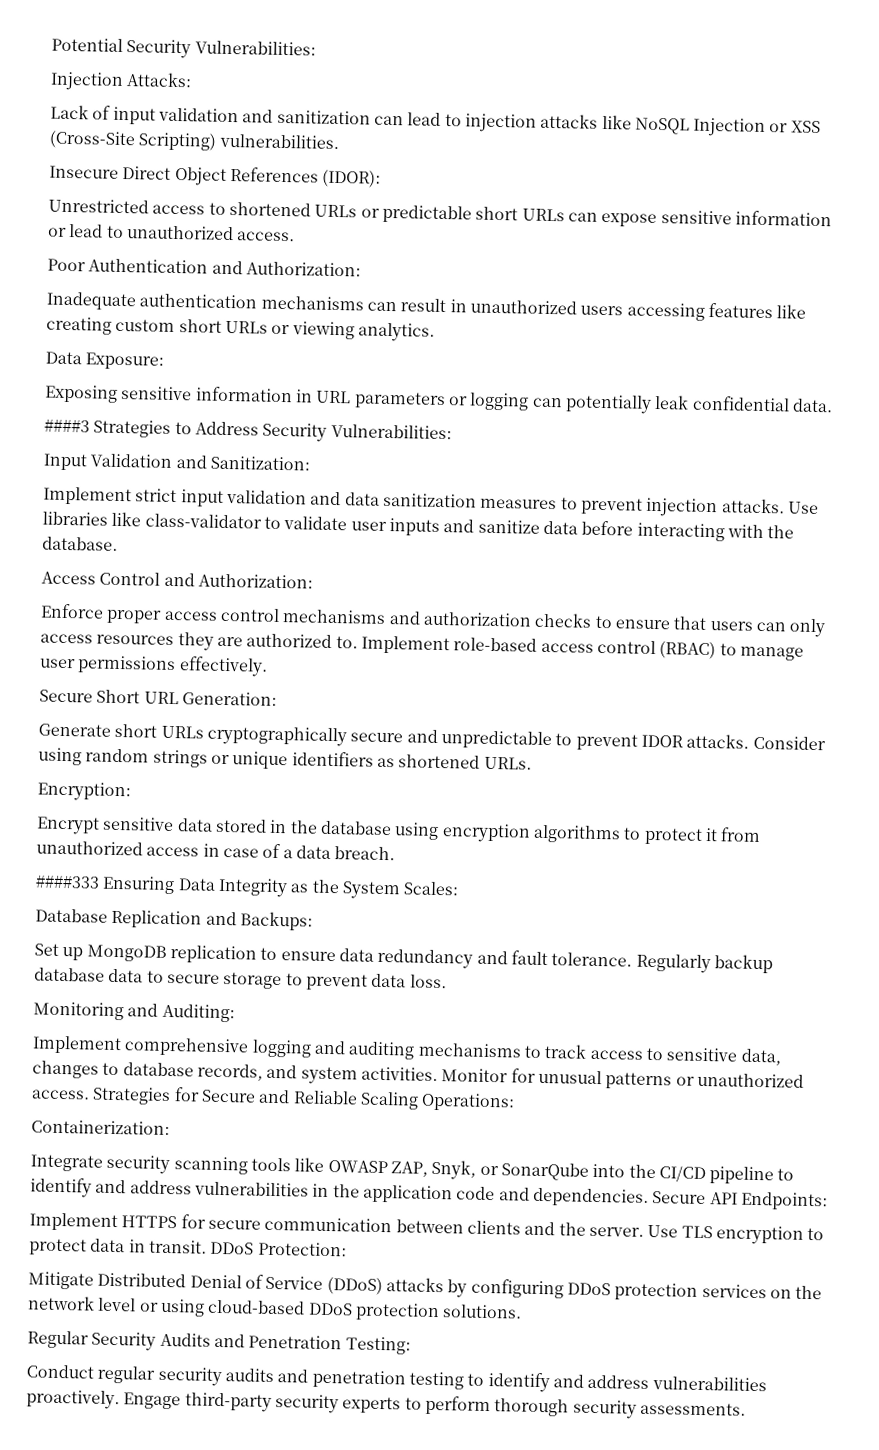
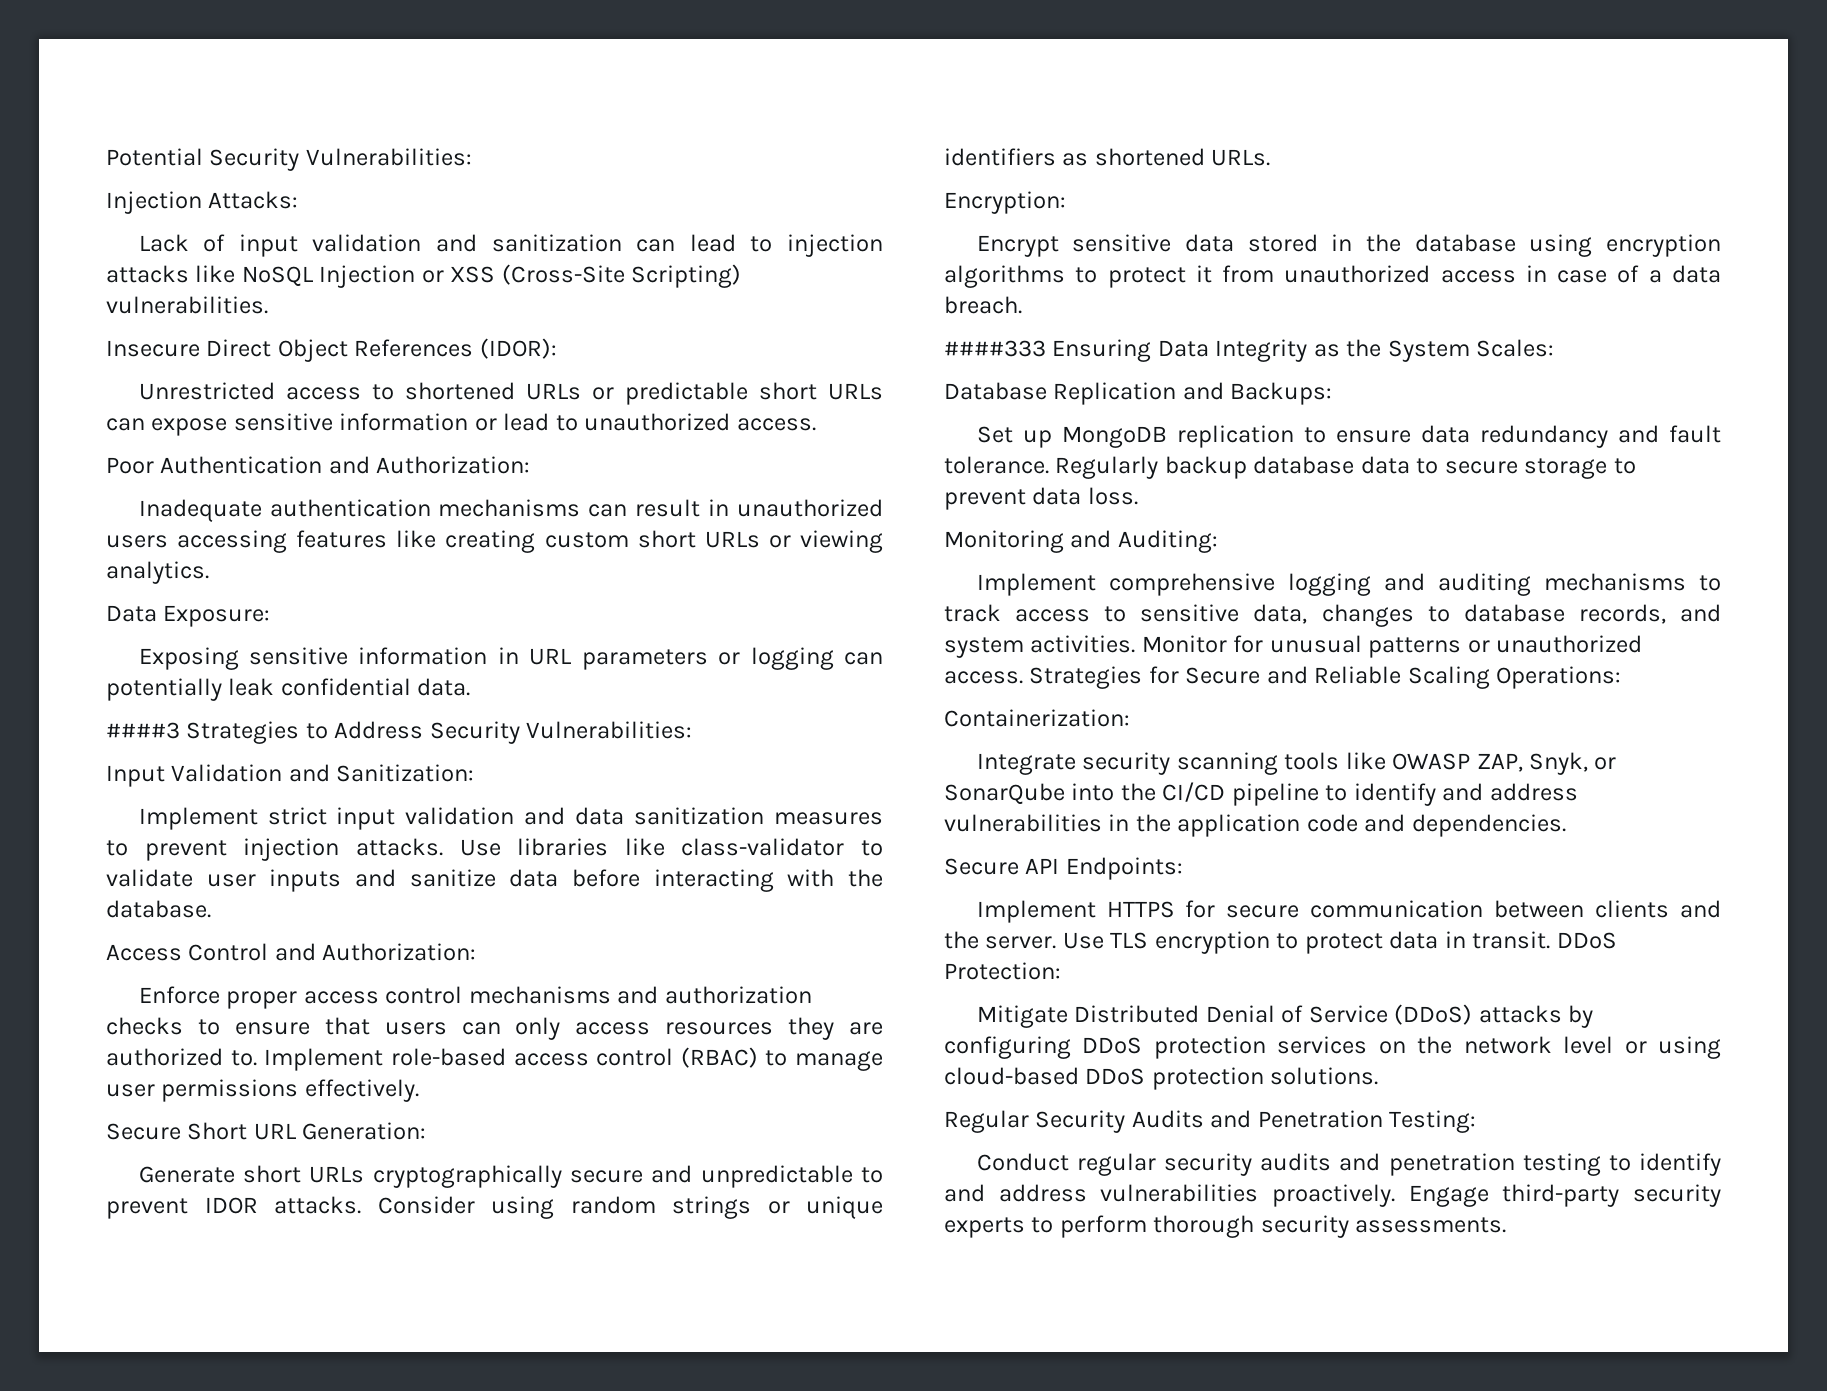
(649, 1197) none -> (1566, 825) //

